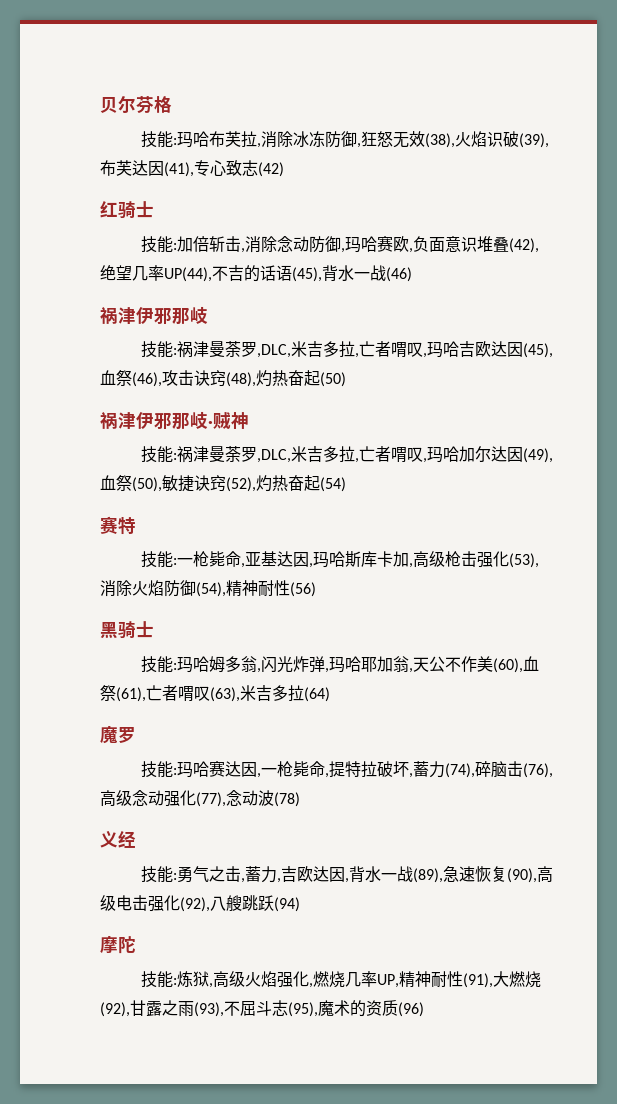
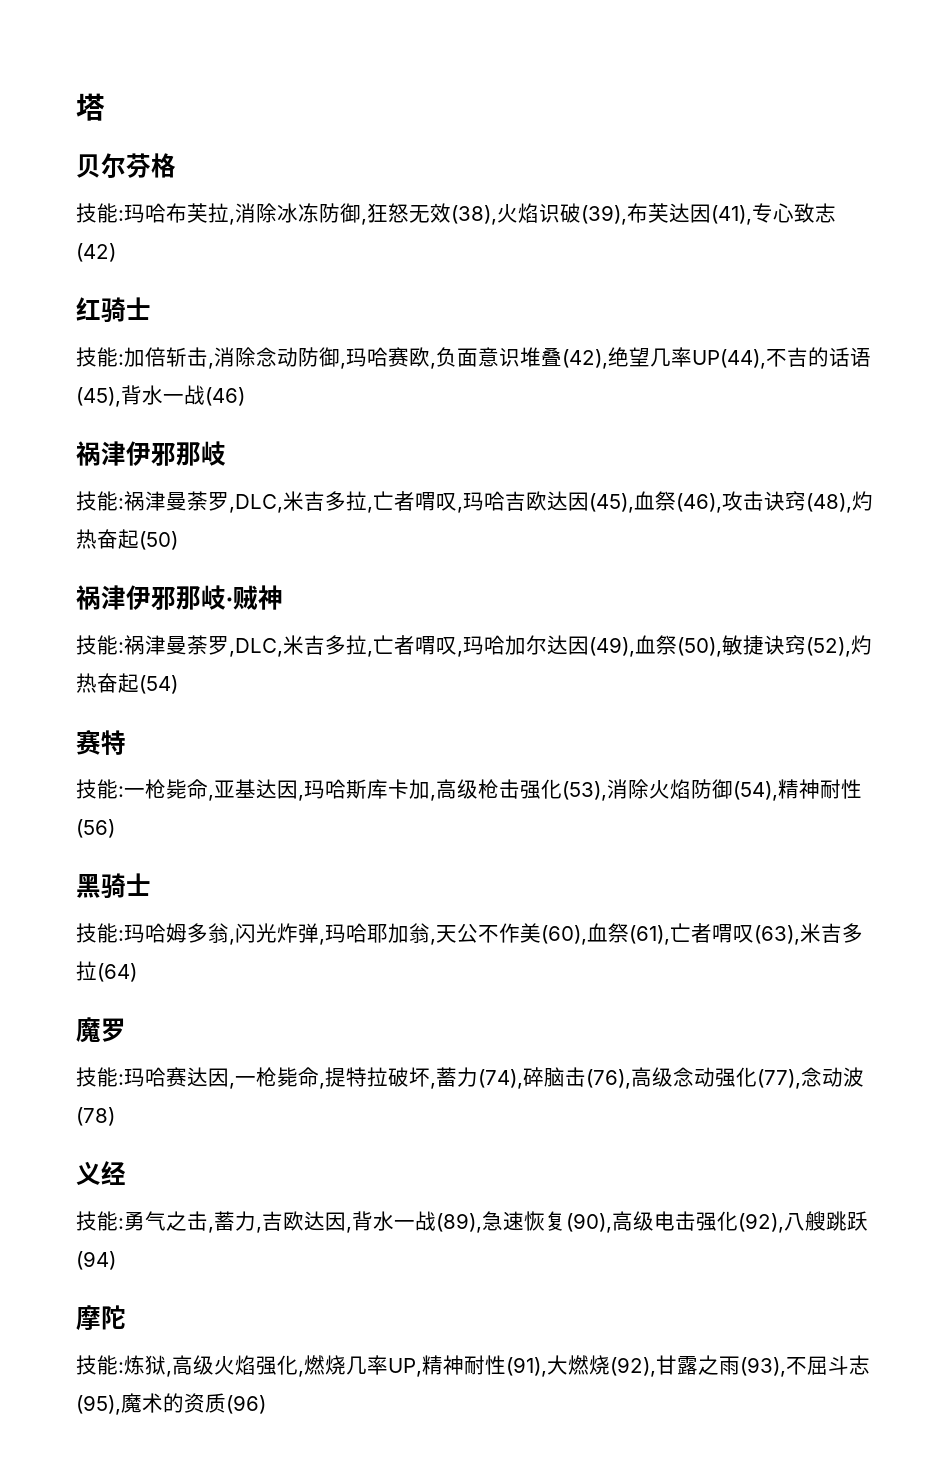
(100, 105) none -> [76,93,105,121] 塔 //

